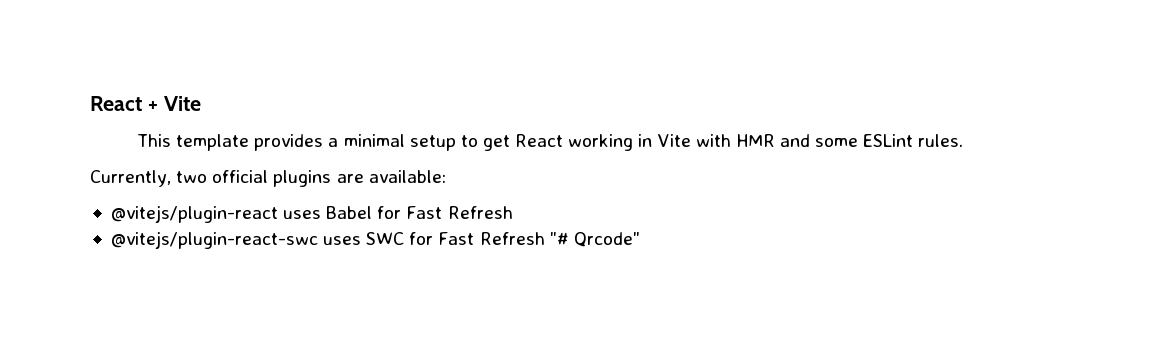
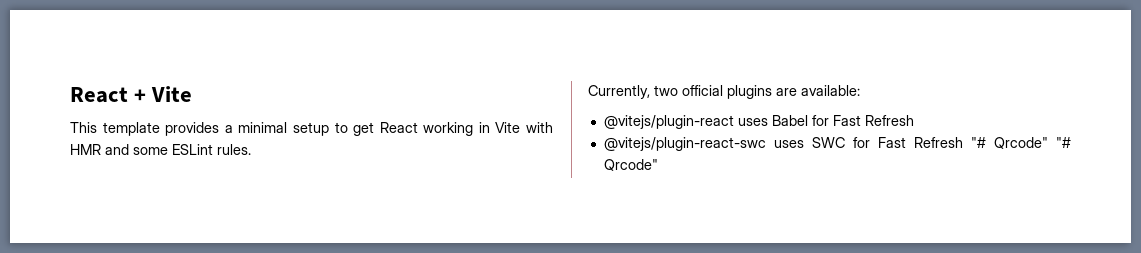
(640, 239) none -> [1056,137,1071,148] [603,159,658,171] "# Qrcode"

